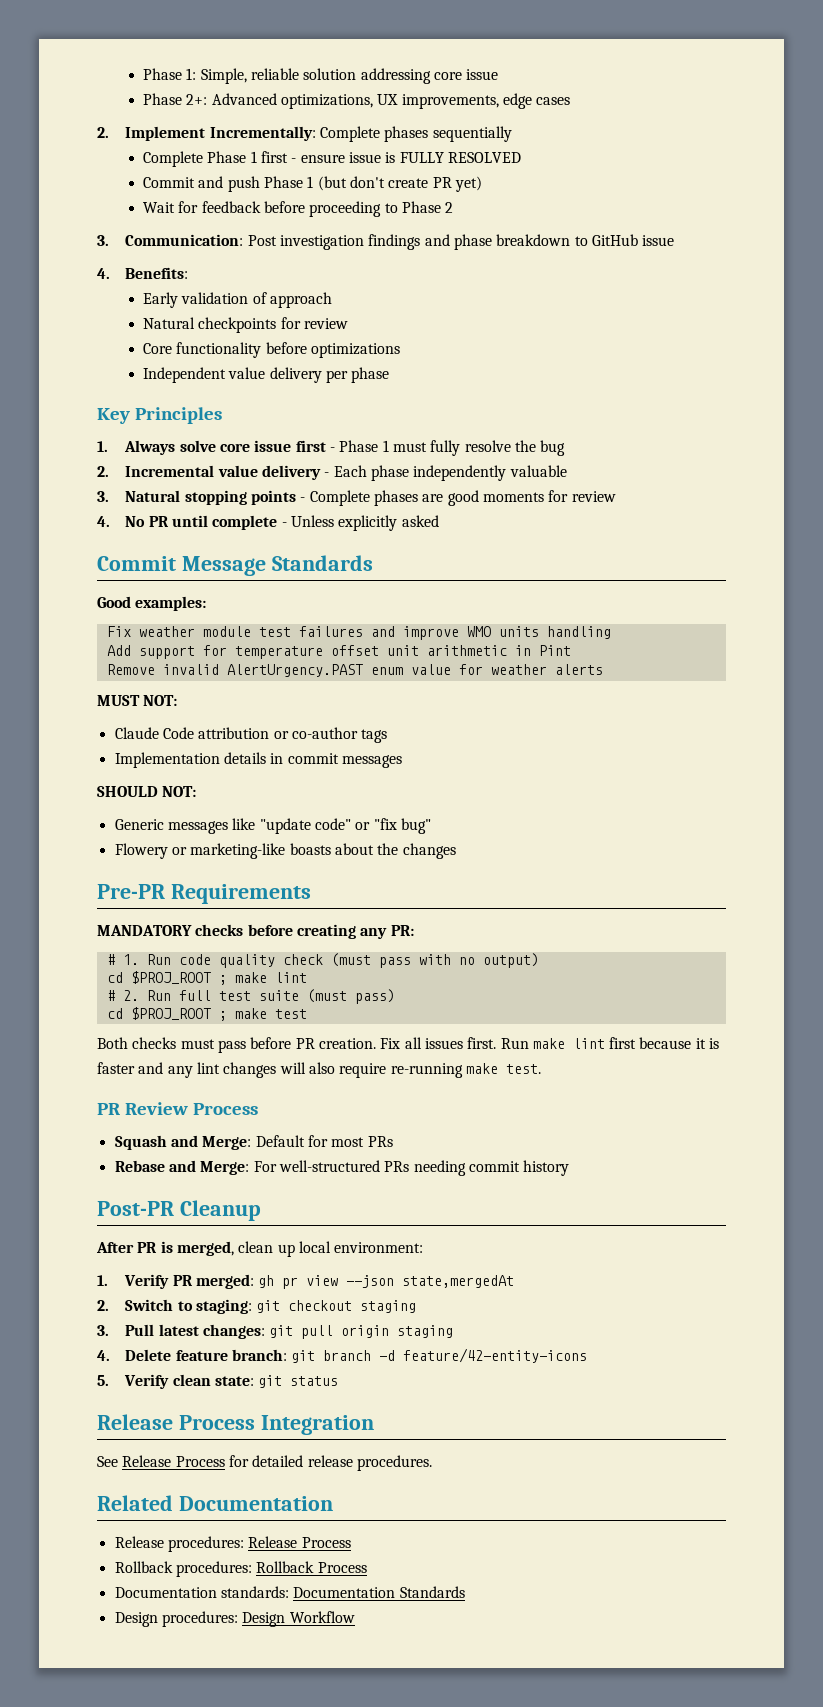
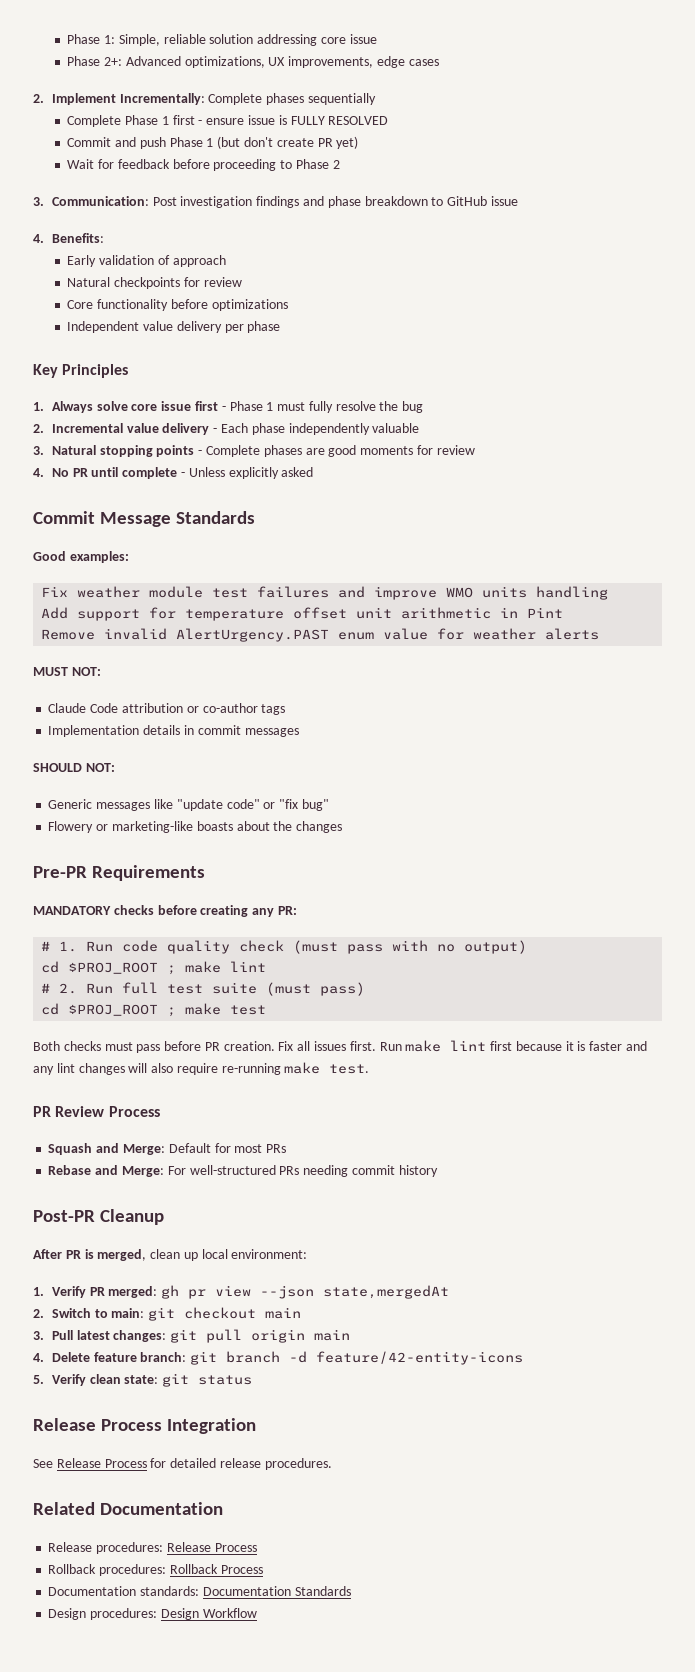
[196,1299,253,1314] staging: -> [111,1308,145,1318] main:
[360,1300,417,1313] staging -> [265,1307,302,1319] main
[397,1325,454,1338] staging -> [314,1329,351,1341] main

